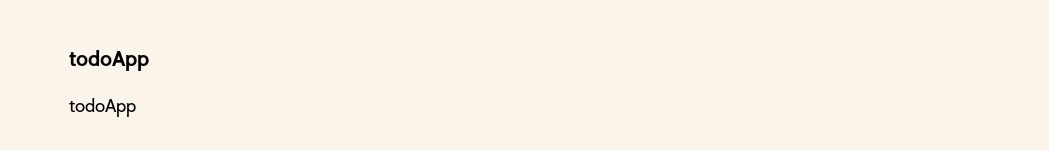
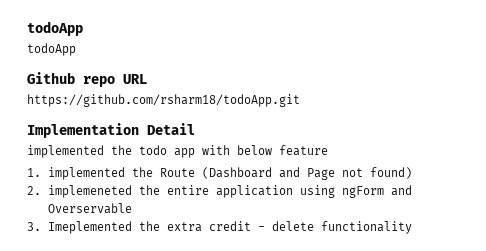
(136, 107) none -> [27,72,147,87] [27,94,300,107] [27,123,195,138] [27,145,328,158] [27,167,412,180] [27,185,412,198] [47,203,132,214] [27,221,412,234] // Github repo URL // https://github.com/rsharm18/todoApp.git // Implementation Detail // implemented the todo app with below feature // 1. implemented the Route (Dashboard and Page not found) // 2. implemeneted the entire application using ngForm and Overservable // 3. Imeplemented the extra credit - delete functionality

